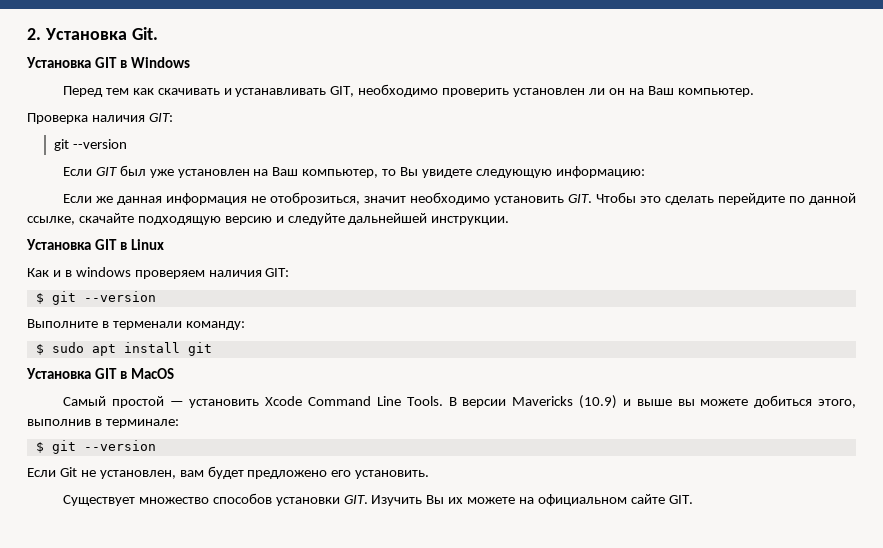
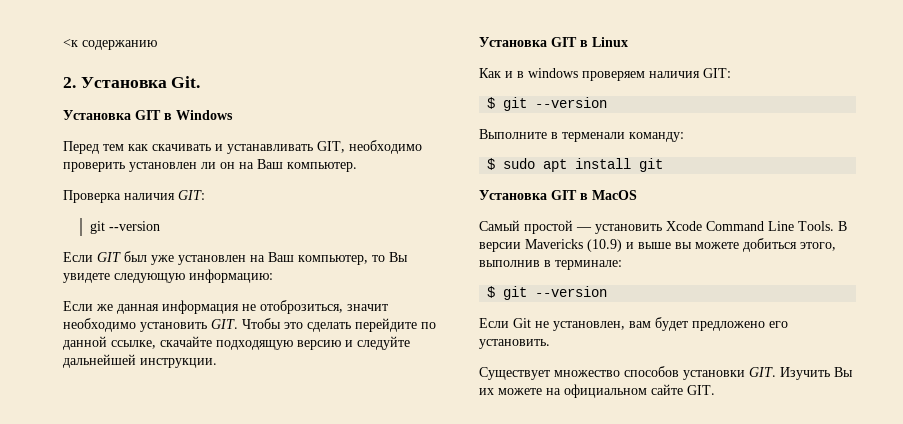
(27, 34) none -> [63,38,157,50] <к содержанию //

